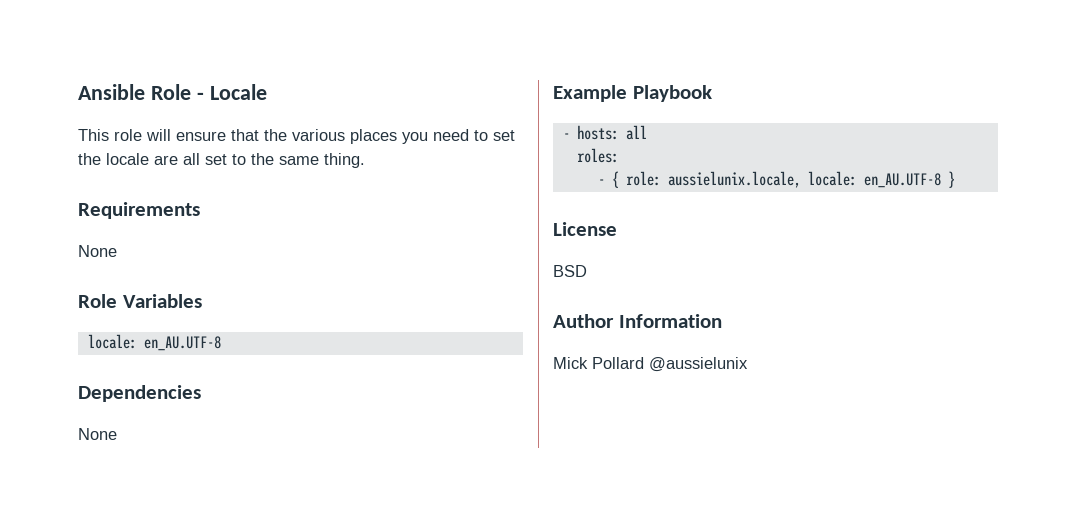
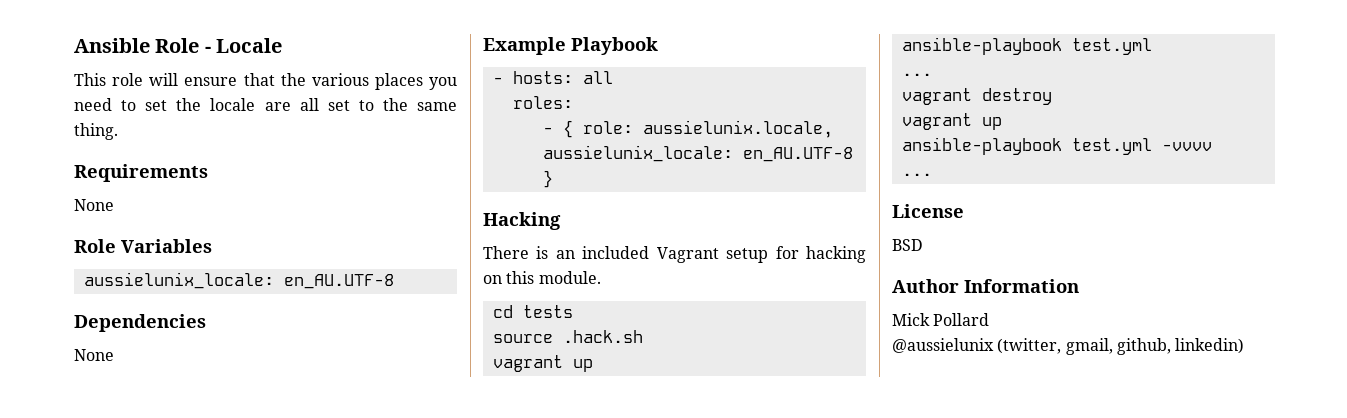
[87,334,137,349] locale: -> [83,272,274,289] aussielunix_locale:
[807,171,857,186] locale: -> [542,145,733,162] aussielunix_locale:
(955, 179) none -> [483,212,561,230] [483,246,866,263] [483,271,601,284] [492,305,573,318] [492,330,643,343] [492,355,593,372] [901,37,1152,55] [901,73,932,76] [901,88,1052,105] [901,113,1002,130] [901,137,1212,155] [901,173,932,176] // Hacking // There is an included Vagrant setup for hacking on this module. // cd tests // source .hack.sh // vagrant up // ansible-playbook test.yml // ... // vagrant destroy // vagrant up // ansible-playbook test.yml -vvvv // ...
[649,357,748,372] @aussielunix -> [892,338,1245,355] // @aussielunix (twitter, gmail, github, linkedin)

